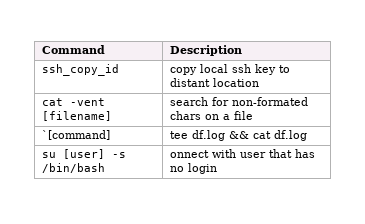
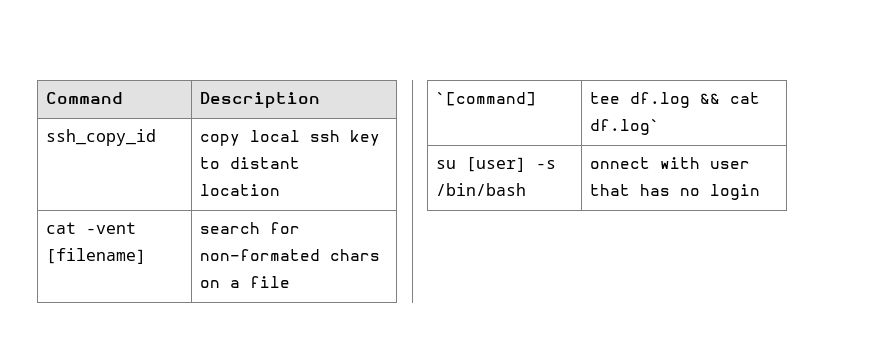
[274,130,308,141] df.log -> [590,119,661,135] df.log`

